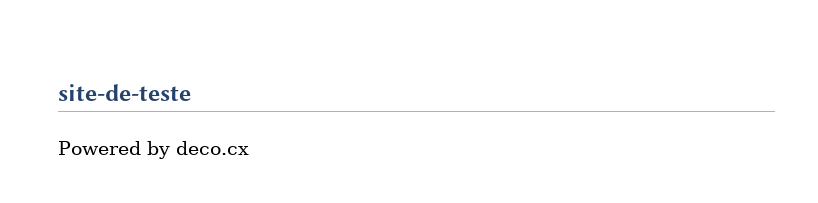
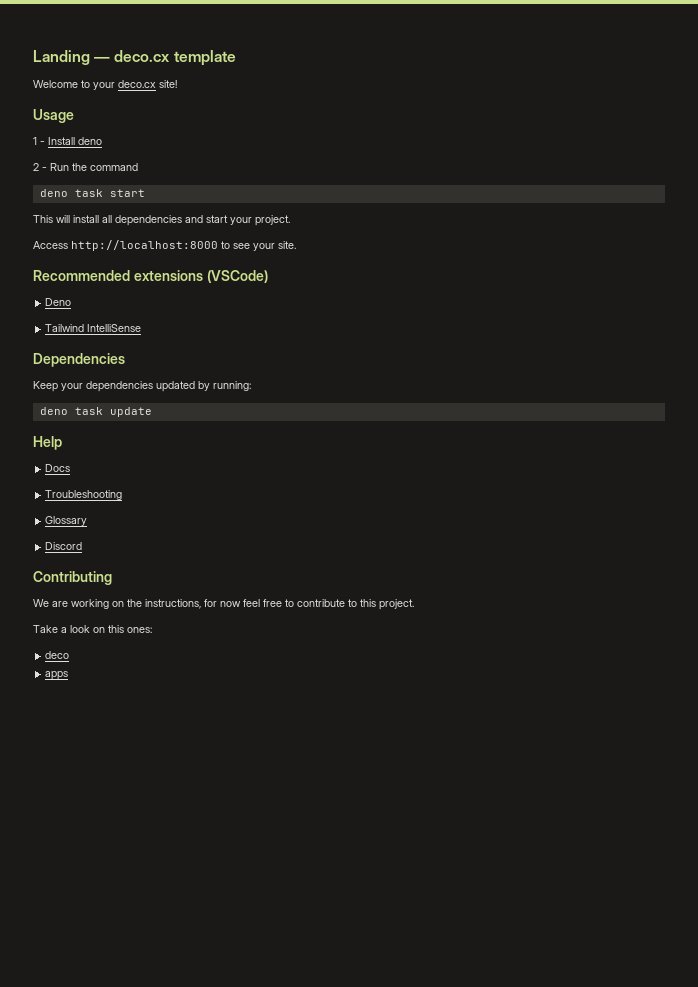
[58,84,191,101] [58,141,249,159] site-de-teste // Powered by deco.cx -> [33,50,236,66] [33,80,177,90] [33,109,74,123] [33,137,102,145] [33,163,138,171] [39,189,145,197] [33,215,290,226] [33,240,296,251] [33,270,268,283] [45,298,72,306] [45,324,142,332] [33,353,125,367] [33,381,251,392] [39,407,152,417] [33,436,62,450] [45,464,71,472] [45,490,123,500] [45,516,88,526] [45,542,83,550] [33,571,112,585] [33,599,414,610] [33,625,152,633] [45,651,70,659] [45,671,69,680] Landing — deco.cx template // Welcome to your deco.cx site! // Usage // 1 - Install deno // 2 - Run the command // deno task start // This will install all dependencies and start your project. // Access http://localhost:8000 to see your site. // Recommended extensions (VSCode) // Deno // Tailwind IntelliSense // Dependencies // Keep your dependencies updated by running: // deno task update // Help // Docs // Troubleshooting // Glossary // Discord // Contributing // We are working on the instructions, for now feel free to contribute to this project. // Take a look on this ones: // deco // apps

